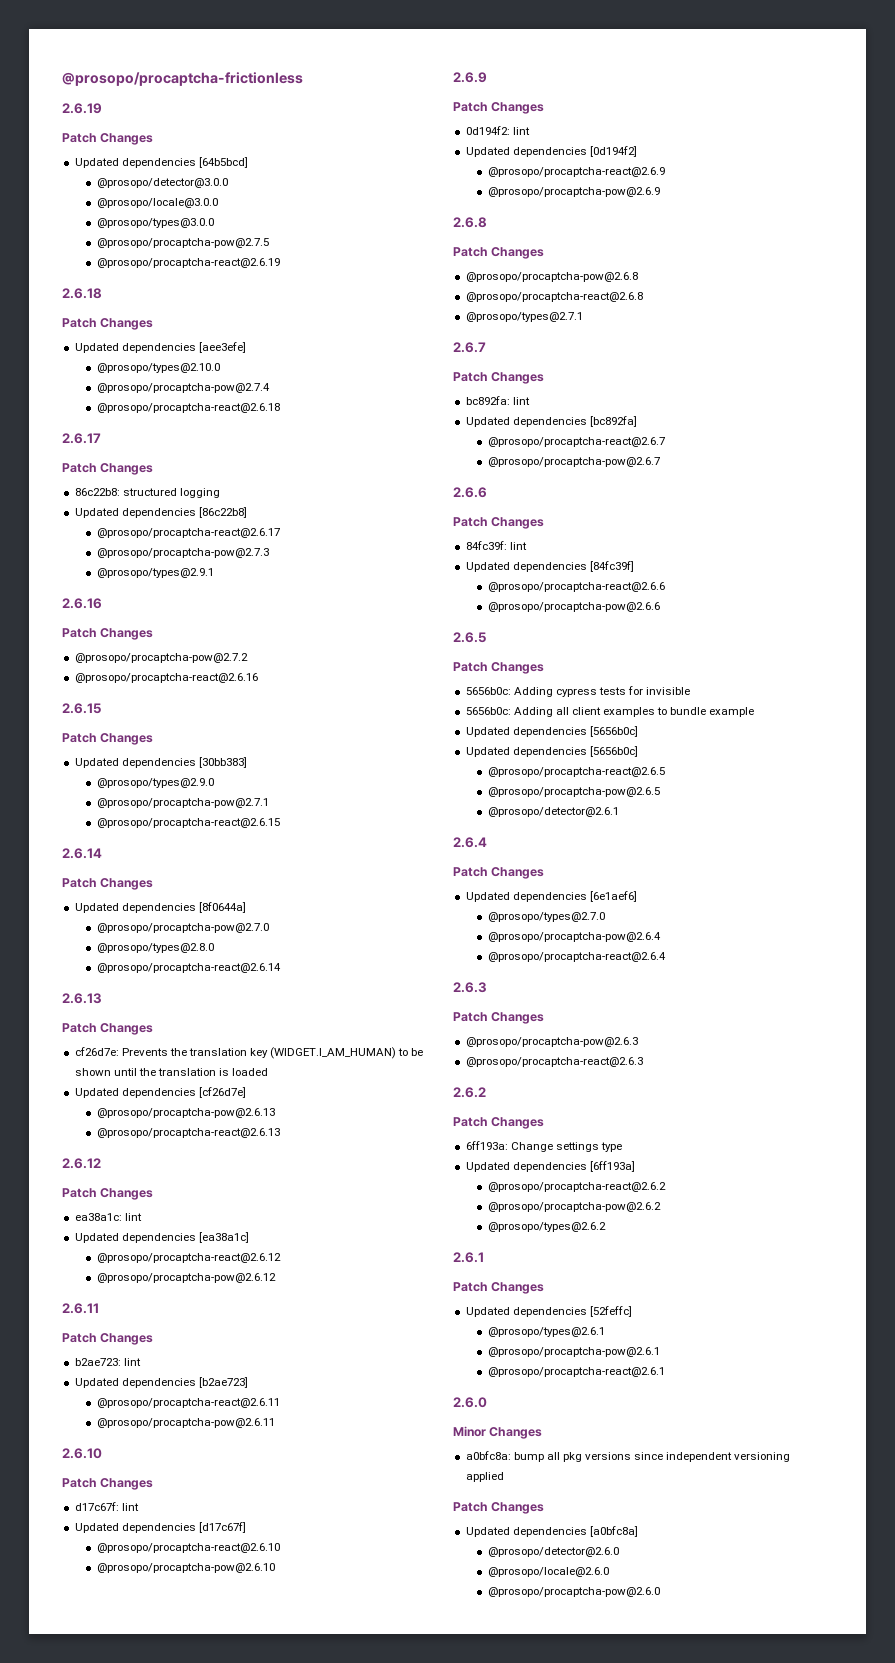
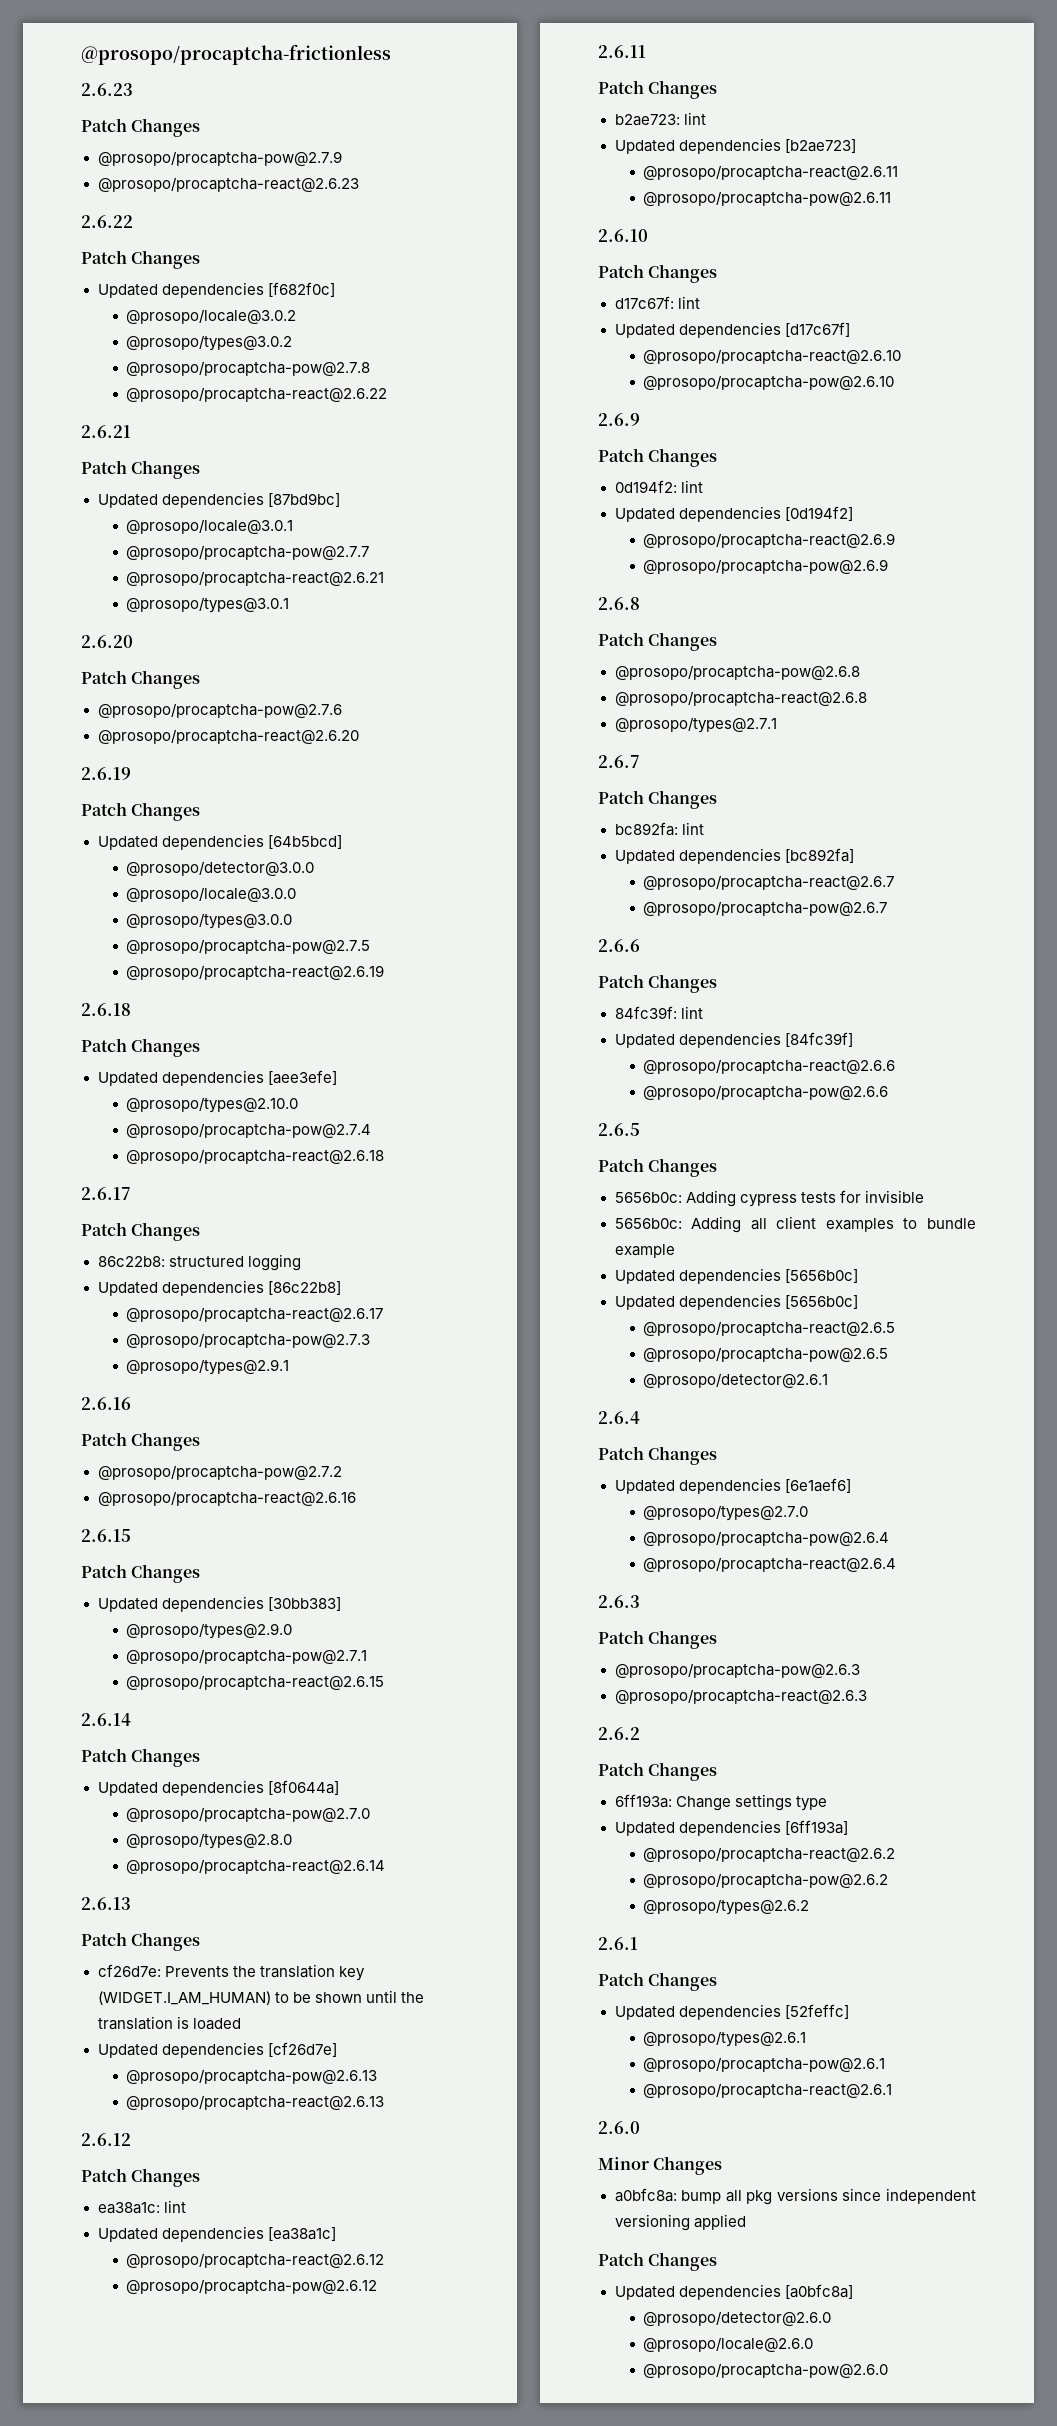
(303, 79) none -> [81,83,133,96] [81,118,201,137] [97,151,342,166] [97,177,359,192] [81,215,133,228] [81,250,201,269] [97,282,335,298] [126,309,297,324] [126,335,293,351] [126,361,371,376] [126,387,388,402] [81,425,131,438] [81,460,201,479] [97,492,340,508] [126,519,294,534] [126,545,370,560] [126,571,385,586] [126,597,290,613] [81,635,133,648] [81,670,201,689] [97,703,342,718] [97,729,359,744] // 2.6.23 // Patch Changes // @prosopo/procaptcha-pow@2.7.9 // @prosopo/procaptcha-react@2.6.23 // 2.6.22 // Patch Changes // Updated dependencies [f682f0c] // @prosopo/locale@3.0.2 // @prosopo/types@3.0.2 // @prosopo/procaptcha-pow@2.7.8 // @prosopo/procaptcha-react@2.6.22 // 2.6.21 // Patch Changes // Updated dependencies [87bd9bc] // @prosopo/locale@3.0.1 // @prosopo/procaptcha-pow@2.7.7 // @prosopo/procaptcha-react@2.6.21 // @prosopo/types@3.0.1 // 2.6.20 // Patch Changes // @prosopo/procaptcha-pow@2.7.6 // @prosopo/procaptcha-react@2.6.20

